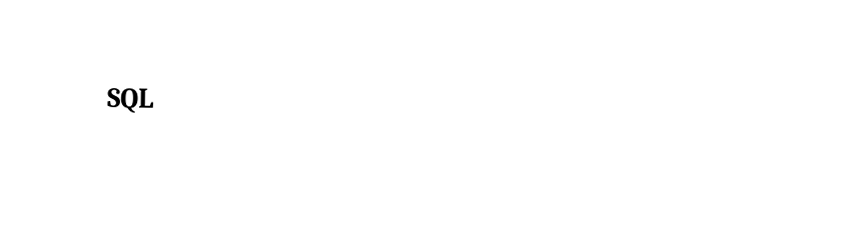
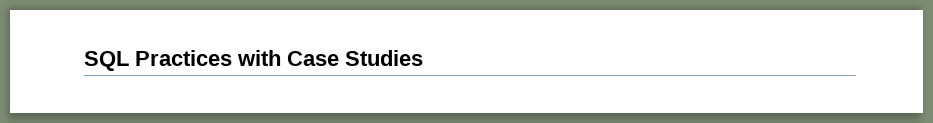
(154, 101) none -> [135,50,423,66] Practices with Case Studies

